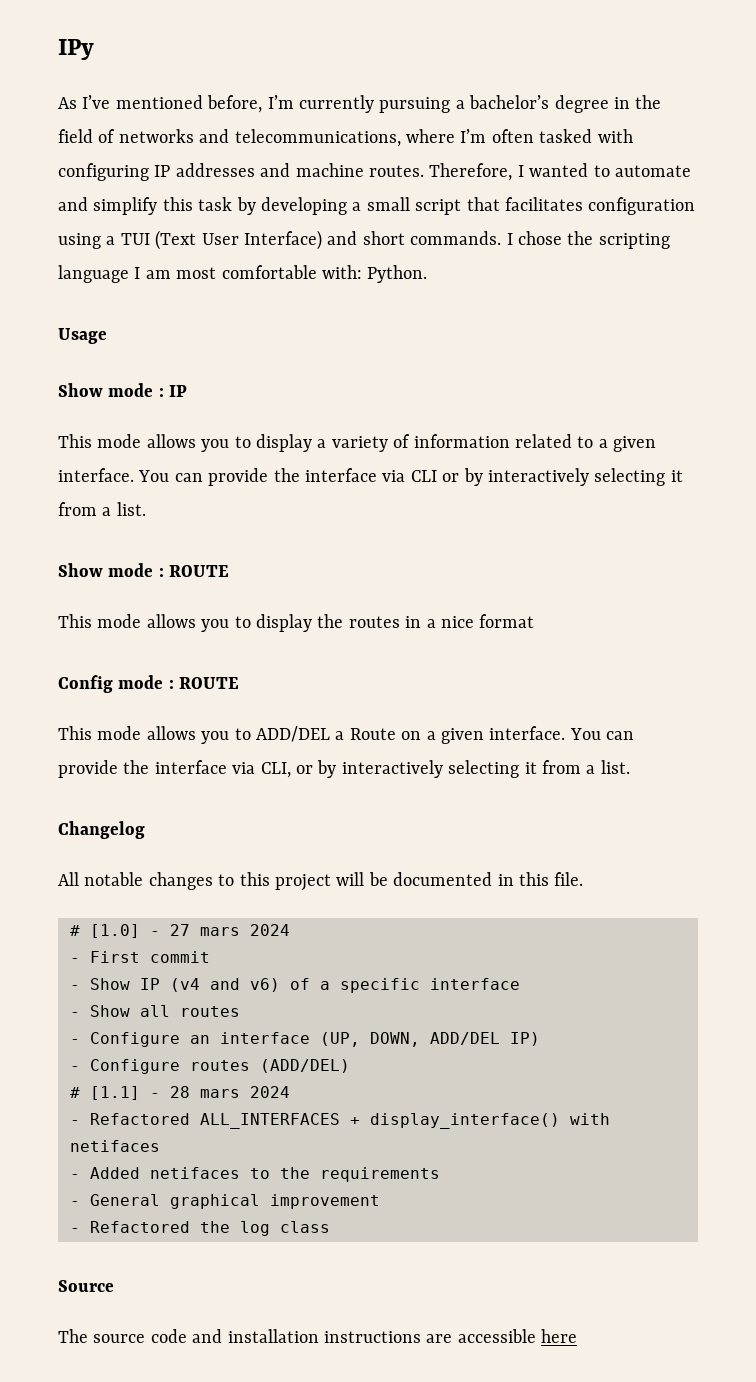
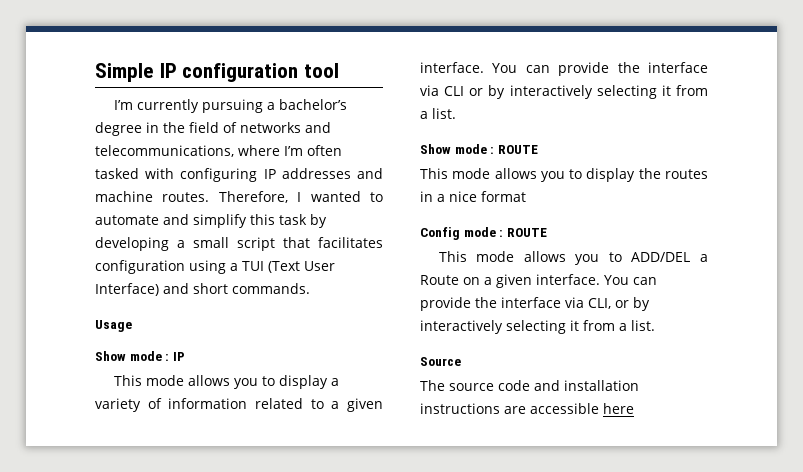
[58,39,94,60] [58,95,263,113] IPy // As I’ve mentioned before, -> [95,63,340,82] Simple IP configuration tool //
[506,231,670,249] [58,265,428,283] I chose the scripting language I am most comfortable with: Python. -> (310, 288) none
[58,821,145,839] [58,872,584,891] [70,924,290,938] [70,951,210,963] [70,978,520,993] [70,1005,240,1017] [70,1032,540,1047] [70,1059,350,1074] [70,1086,290,1100] [70,1113,610,1129] [70,1140,160,1152] [70,1167,440,1182] [70,1194,380,1209] [70,1221,330,1236] // Changelog // All notable changes to this project will be documented in this file. // # [1.0] - 27 mars 2024 // - First commit // - Show IP (v4 and v6) of a specific interface // - Show all routes // - Configure an interface (UP, DOWN, ADD/DEL IP) // - Configure routes (ADD/DEL) // # [1.1] - 28 mars 2024 // - Refactored ALL_INTERFACES + display_interface() with netifaces // - Added netifaces to the requirements // - General graphical improvement // - Refactored the log class -> (655, 325) none

